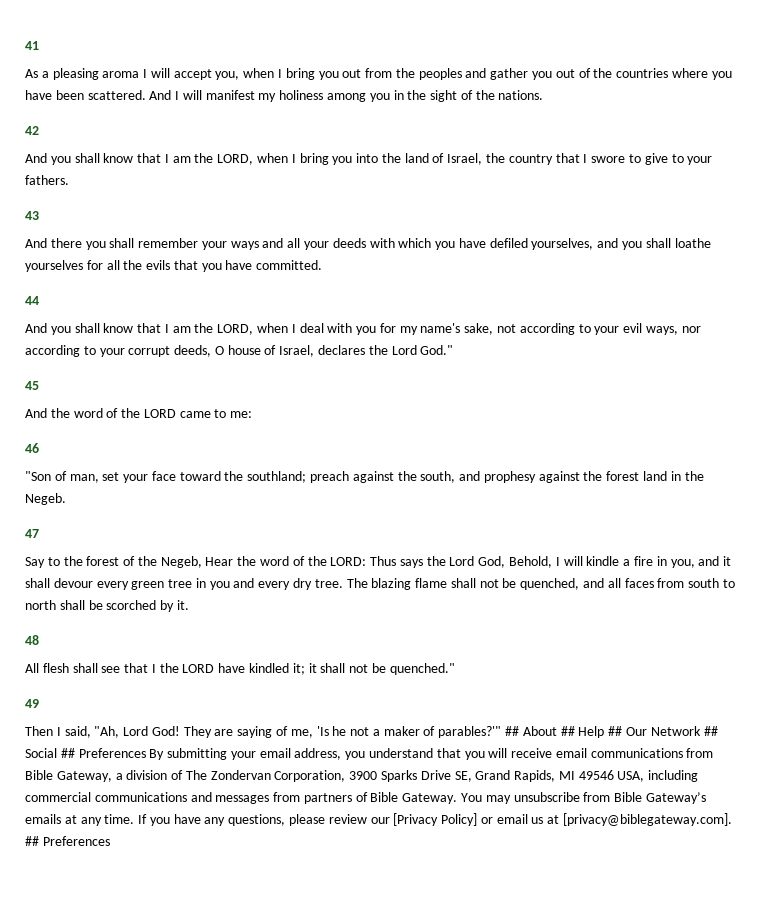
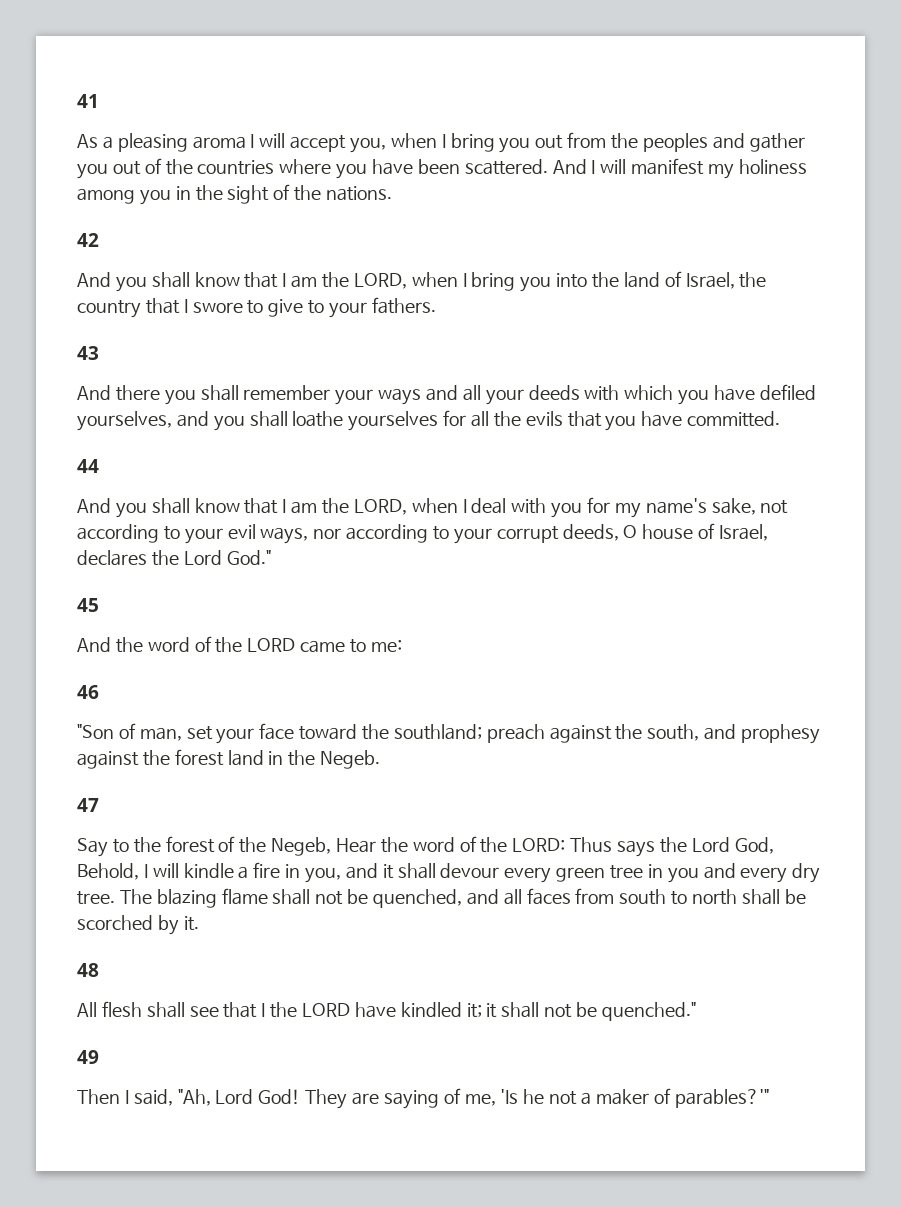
[505,726,718,738] [25,748,714,760] [25,770,699,782] [25,792,706,804] [25,813,733,826] [25,836,110,846] ## About ## Help ## Our Network ## Social ## Preferences By submitting your email address, you understand that you will receive email communications from Bible Gateway, a division of The Zondervan Corporation, 3900 Sparks Drive SE, Grand Rapids, MI 49546 USA, including commercial communications and messages from partners of Bible Gateway. You may unsubscribe from Bible Gateway’s emails at any time. If you have any questions, please review our [Privacy Policy] or email us at [privacy@biblegateway.com]. ## Preferences -> (769, 1098) none

